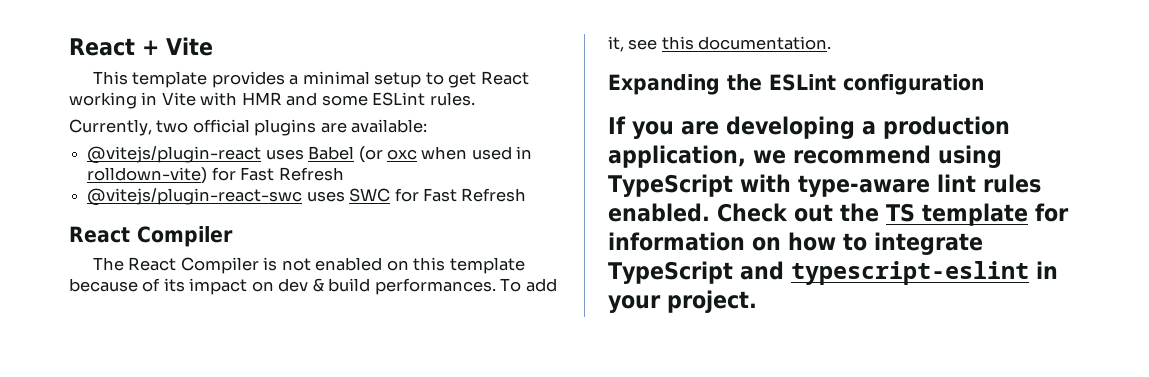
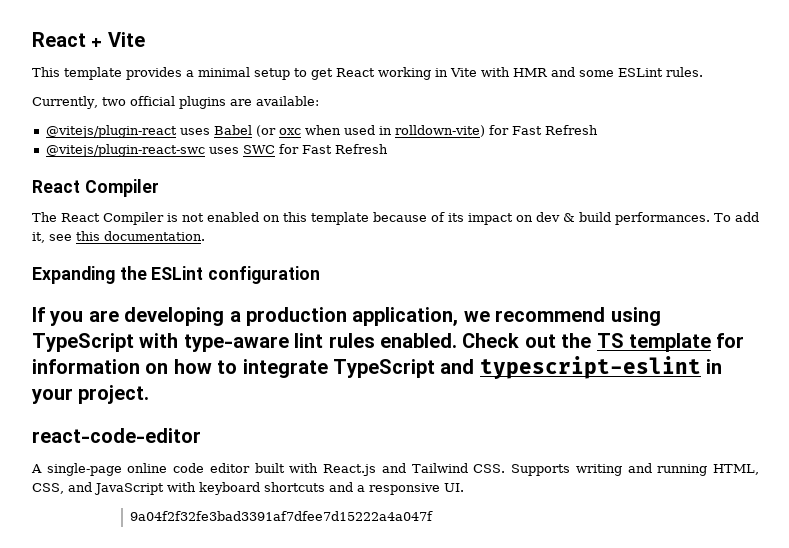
(757, 301) none -> [32,428,201,443] [31,463,760,476] [32,482,464,495] [129,511,433,521] // react-code-editor // A single-page online code editor built with React.js and Tailwind CSS. Supports writing and running HTML, CSS, and JavaScript with keyboard shortcuts and a responsive UI. // 9a04f2f32fe3bad3391af7dfee7d15222a4a047f

